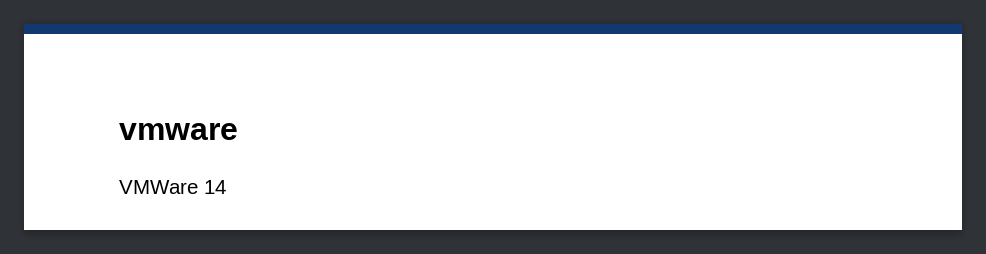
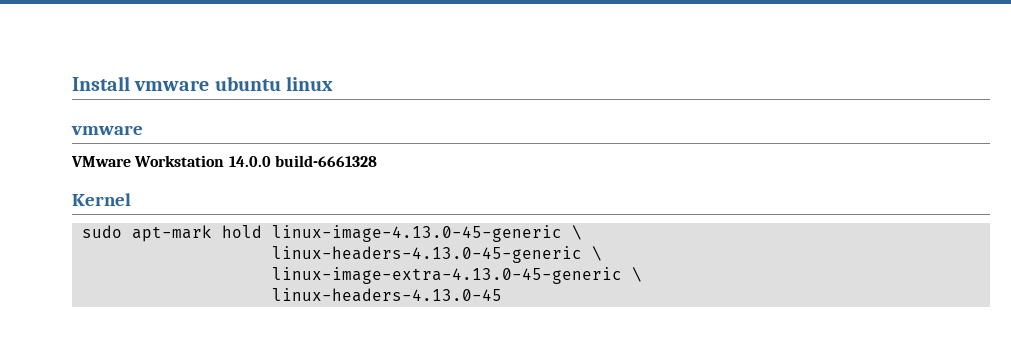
[119,123,238,140] [119,180,226,194] vmware // VMWare 14 -> [72,76,334,91] [71,125,143,135] [71,155,377,167] [72,193,131,206] [81,225,582,242] [271,246,602,263] [271,267,642,284] [271,288,502,302] Install vmware ubuntu linux // vmware // VMware Workstation 14.0.0 build-6661328 // Kernel // sudo apt-mark hold linux-image-4.13.0-45-generic \ // linux-headers-4.13.0-45-generic \ // linux-image-extra-4.13.0-45-generic \ // linux-headers-4.13.0-45

